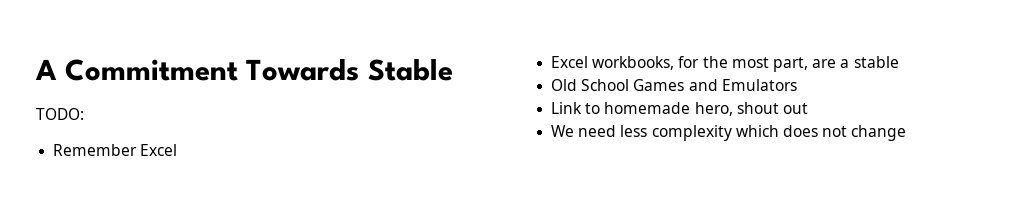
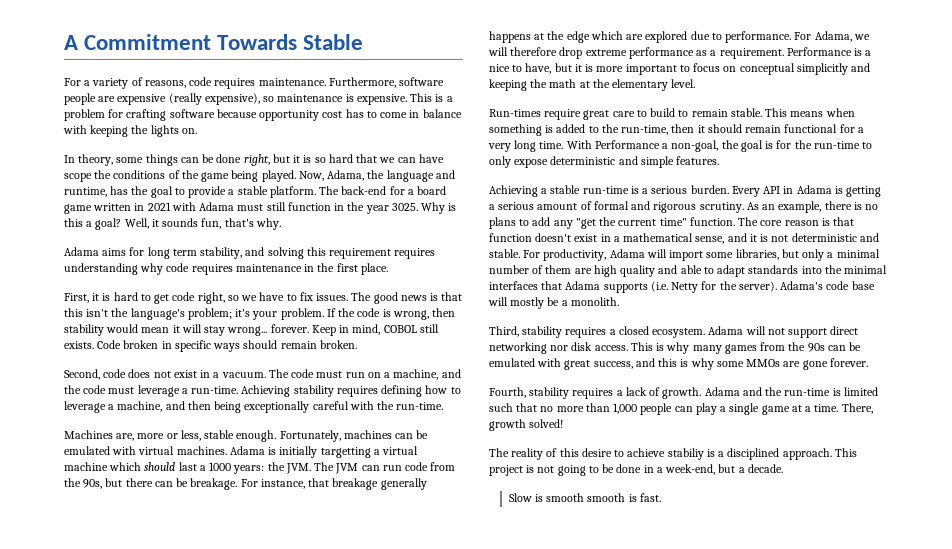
[36,108,84,120] [53,144,178,156] [551,56,899,72] [551,79,797,91] [551,102,808,116] [551,125,907,141] TODO: // Remember Excel // Excel workbooks, for the most part, are a stable // Old School Games and Emulators // Link to homemade hero, shout out // We need less complexity which does not change -> [64,77,445,89] [64,93,453,105] [64,109,462,121] [63,125,197,137] [64,154,444,166] [64,170,455,182] [64,186,447,198] [64,202,457,214] [64,218,281,230] [64,247,436,259] [64,263,388,275] [64,292,463,304] [64,308,456,320] [64,324,439,336] [64,340,357,352] [64,369,461,380] [64,385,461,397] [64,401,444,413] [64,430,429,442] [64,446,419,458] [64,462,456,474] [64,478,427,490] [489,31,870,43] [488,47,872,59] [489,63,871,75] [489,79,696,91] [489,108,855,120] [489,124,864,136] [488,140,873,152] [489,156,720,168] [489,185,882,197] [489,201,879,213] [489,217,855,229] [489,233,879,244] [489,249,880,261] [489,265,888,277] [489,281,875,293] [488,297,619,309] [489,326,859,338] [489,342,862,354] [489,358,868,370] [489,387,878,399] [489,403,873,415] [489,419,564,431] [489,448,857,460] [489,464,783,476] [508,493,661,502] For a variety of reasons, code requires maintenance. Furthermore, software people are expensive (really expensive), so maintenance is expensive. This is a problem for crafting software because opportunity cost has to come in balance with keeping the lights on. // In theory, some things can be done right, but it is so hard that we can have scope the conditions of the game being played. Now, Adama, the language and runtime, has the goal to provide a stable platform. The back-end for a board game written in 2021 with Adama must still function in the year 3025. Why is this a goal? Well, it sounds fun, that's why. // Adama aims for long term stability, and solving this requirement requires understanding why code requires maintenance in the first place. // First, it is hard to get code right, so we have to fix issues. The good news is that this isn't the language's problem; it's your problem. If the code is wrong, then stability would mean it will stay wrong... forever. Keep in mind, COBOL still exists. Code broken in specific ways should remain broken. // Second, code does not exist in a vacuum. The code must run on a machine, and the code must leverage a run-time. Achieving stability requires defining how to leverage a machine, and then being exceptionally careful with the run-time. // Machines are, more or less, stable enough. Fortunately, machines can be emulated with virtual machines. Adama is initially targetting a virtual machine which should last a 1000 years: the JVM. The JVM can run code from the 90s, but there can be breakage. For instance, that breakage generally happens at the edge which are explored due to performance. For Adama, we will therefore drop extreme performance as a requirement. Performance is a nice to have, but it is more important to focus on conceptual simplicitly and keeping the math at the elementary level. // Run-times require great care to build to remain stable. This means when something is added to the run-time, then it should remain functional for a very long time. With Performance a non-goal, the goal is for the run-time to only expose deterministic and simple features. // Achieving a stable run-time is a serious burden. Every API in Adama is getting a serious amount of formal and rigorous scrutiny. As an example, there is no plans to add any "get the current time" function. The core reason is that function doesn't exist in a mathematical sense, and it is not deterministic and stable. For productivity, Adama will import some libraries, but only a minimal number of them are high quality and able to adapt standards into the minimal interfaces that Adama supports (i.e. Netty for the server). Adama's code base will mostly be a monolith. // Third, stability requires a closed ecosystem. Adama will not support direct networking nor disk access. This is why many games from the 90s can be emulated with great success, and this is why some MMOs are gone forever. // Fourth, stability requires a lack of growth. Adama and the run-time is limited such that no more than 1,000 people can play a single game at a time. There, growth solved! // The reality of this desire to achieve stabiliy is a disciplined approach. This project is not going to be done in a week-end, but a decade. // Slow is smooth smooth is fast.

